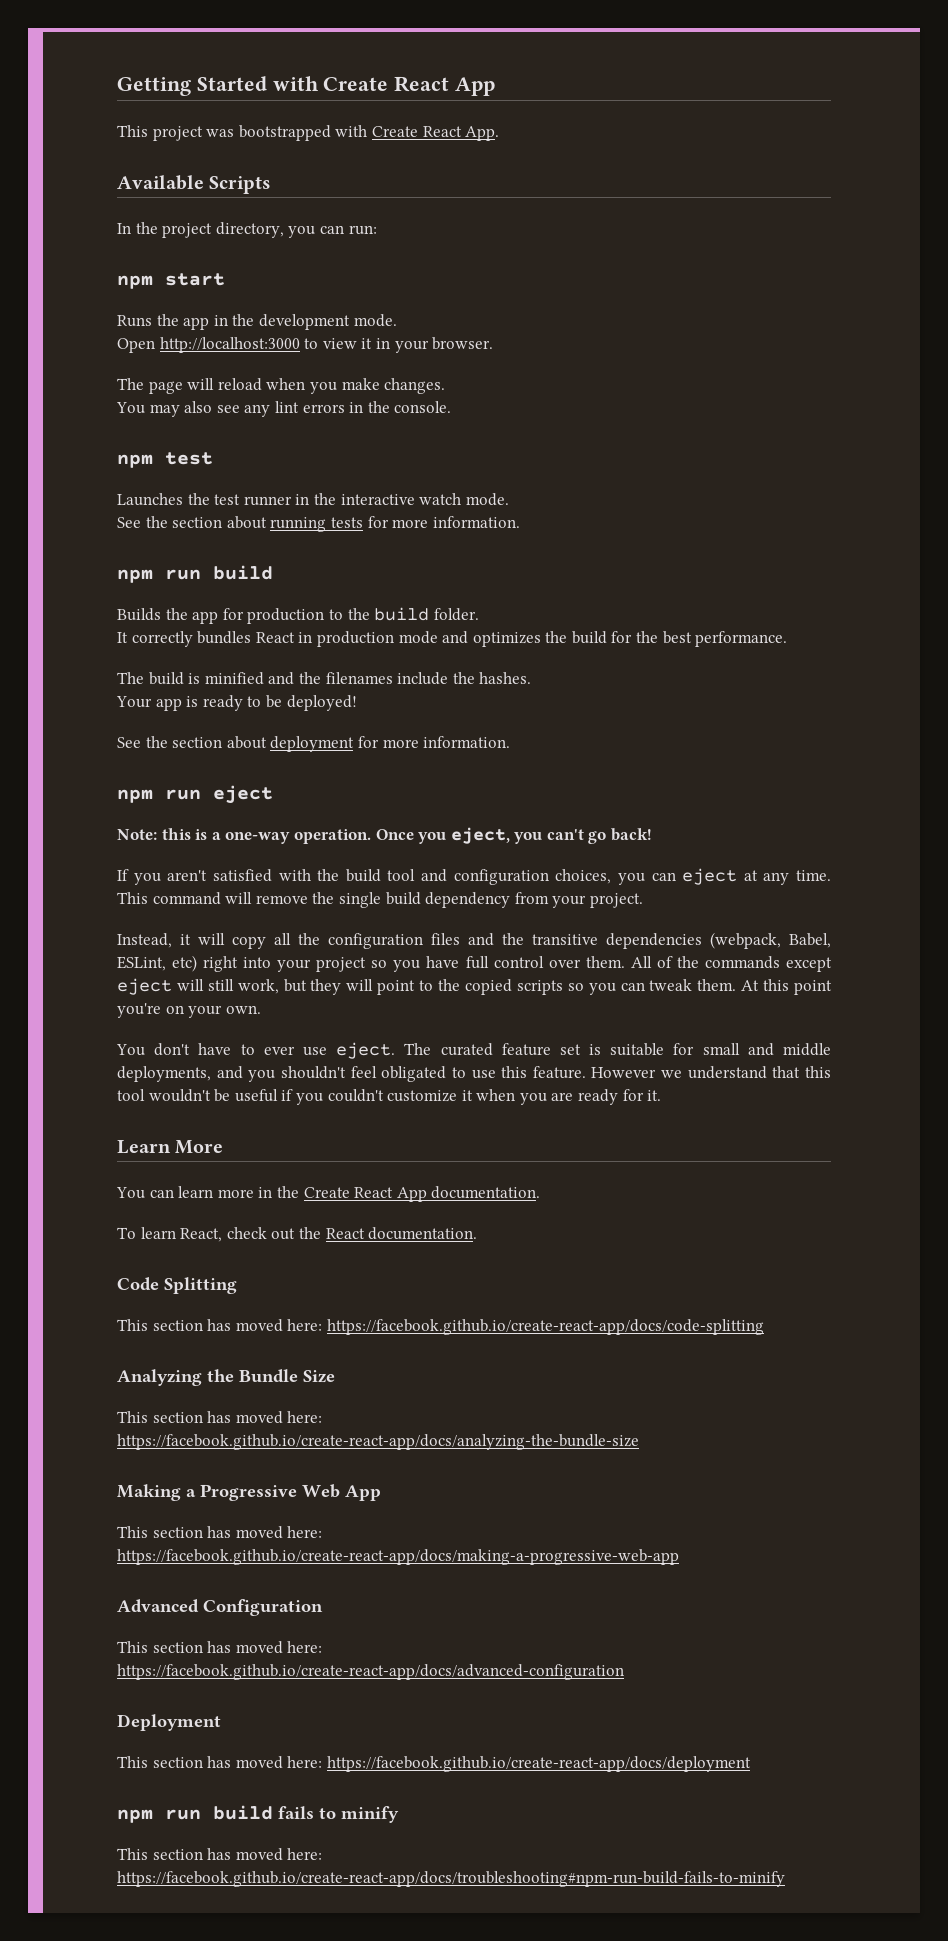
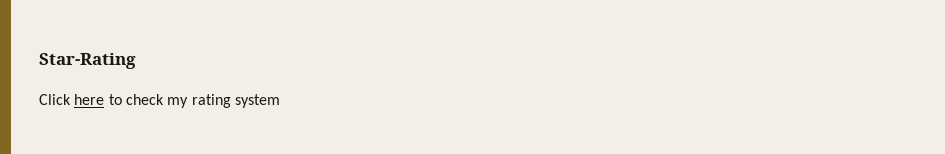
[117,76,496,96] [117,125,500,141] [117,175,272,194] [117,222,377,238] [117,273,225,289] [117,314,397,330] [117,337,494,353] [117,378,446,394] [116,401,452,417] [117,452,213,468] [117,493,509,506] [117,516,520,532] [117,565,273,583] [117,607,479,624] [117,631,788,647] [117,672,532,685] [116,695,357,711] [117,736,511,752] [117,785,273,804] [117,827,653,844] [117,868,831,885] [117,892,643,908] [117,932,831,949] [117,955,832,972] [117,978,833,995] [117,1003,261,1018] [116,1042,831,1059] [117,1066,831,1082] [117,1089,662,1105] [117,1140,224,1154] [116,1186,541,1202] [117,1227,478,1242] [117,1277,237,1294] [117,1319,764,1335] [117,1369,335,1386] [117,1411,323,1424] [117,1434,639,1450] [117,1484,381,1501] [117,1526,323,1539] [117,1549,679,1565] [117,1599,323,1616] [117,1641,323,1654] [117,1664,624,1680] [117,1714,221,1731] [117,1756,751,1772] [117,1805,399,1823] [117,1848,323,1861] [117,1871,785,1887] Getting Started with Create React App // This project was bootstrapped with Create React App. // Available Scripts // In the project directory, you can run: // npm start // Runs the app in the development mode. // Open http://localhost:3000 to view it in your browser. // The page will reload when you make changes. // You may also see any lint errors in the console. // npm test // Launches the test runner in the interactive watch mode. // See the section about running tests for more information. // npm run build // Builds the app for production to the build folder. // It correctly bundles React in production mode and optimizes the build for the best performance. // The build is minified and the filenames include the hashes. // Your app is ready to be deployed! // See the section about deployment for more information. // npm run eject // Note: this is a one-way operation. Once you eject, you can't go back! // If you aren't satisfied with the build tool and configuration choices, you can eject at any time. This command will remove the single build dependency from your project. // Instead, it will copy all the configuration files and the transitive dependencies (webpack, Babel, ESLint, etc) right into your project so you have full control over them. All of the commands except eject will still work, but they will point to the copied scripts so you can tweak them. At this point you're on your own. // You don't have to ever use eject. The curated feature set is suitable for small and middle deployments, and you shouldn't feel obligated to use this feature. However we understand that this tool wouldn't be useful if you couldn't customize it when you are ready for it. // Learn More // You can learn more in the Create React App documentation. // To learn React, check out the React documentation. // Code Splitting // This section has moved here: https://facebook.github.io/create-react-app/docs/code-splitting // Analyzing the Bundle Size // This section has moved here: https://facebook.github.io/create-react-app/docs/analyzing-the-bundle-size // Making a Progressive Web App // This section has moved here: https://facebook.github.io/create-react-app/docs/making-a-progressive-web-app // Advanced Configuration // This section has moved here: https://facebook.github.io/create-react-app/docs/advanced-configuration // Deployment // This section has moved here: https://facebook.github.io/create-react-app/docs/deployment // npm run build fails to minify // This section has moved here: https://facebook.github.io/create-react-app/docs/troubleshooting#npm-run-build-fails-to-minify -> [39,53,136,69] [39,94,280,108] Star-Rating // Click here to check my rating system

